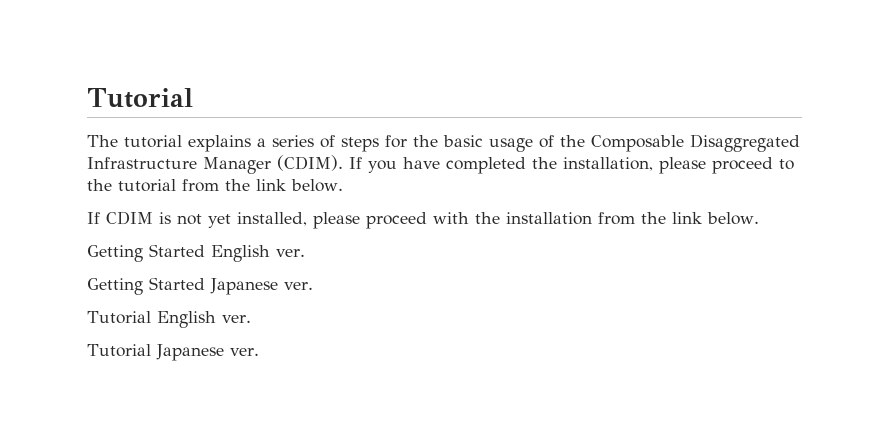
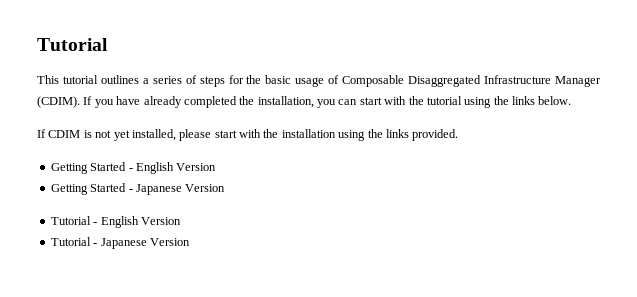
[87,135,251,152] The tutorial explains -> [37,75,139,84] This tutorial outlines
[560,135,585,147] the -> (340, 79) none
(440, 163) none -> [143,96,182,108] already
[659,157,794,174] [87,179,286,192] please proceed to the tutorial from the link -> [317,96,535,108] you can start with the tutorial using the links
[366,212,427,229] proceed -> [214,130,237,138] start
[598,212,759,225] [87,244,305,262] [87,277,313,295] [87,311,251,328] [87,344,259,361] from the link below. // Getting Started English ver. // Getting Started Japanese ver. // Tutorial English ver. // Tutorial Japanese ver. -> [338,129,459,141] [50,162,217,174] [50,183,226,195] [50,216,181,228] [50,237,190,249] using the links provided. // Getting Started - English Version // Getting Started - Japanese Version // Tutorial - English Version // Tutorial - Japanese Version

